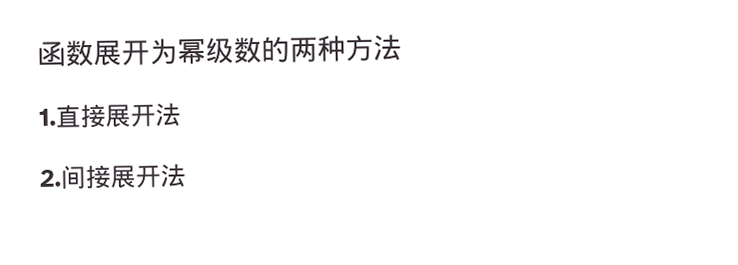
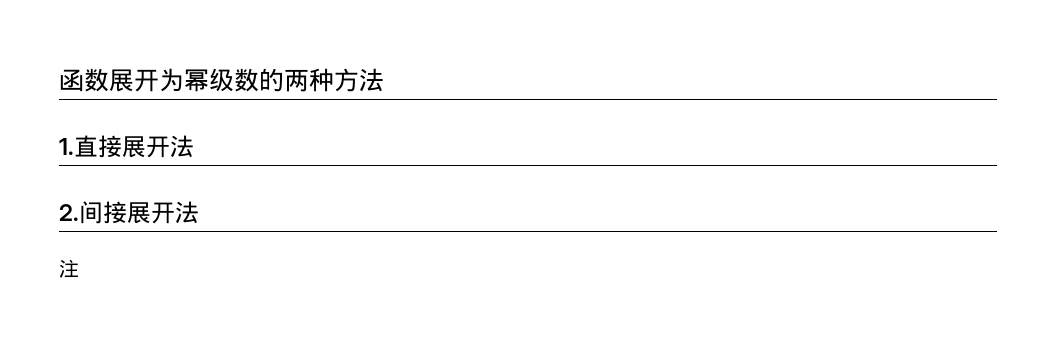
(186, 175) none -> [59,259,79,278] // 注

